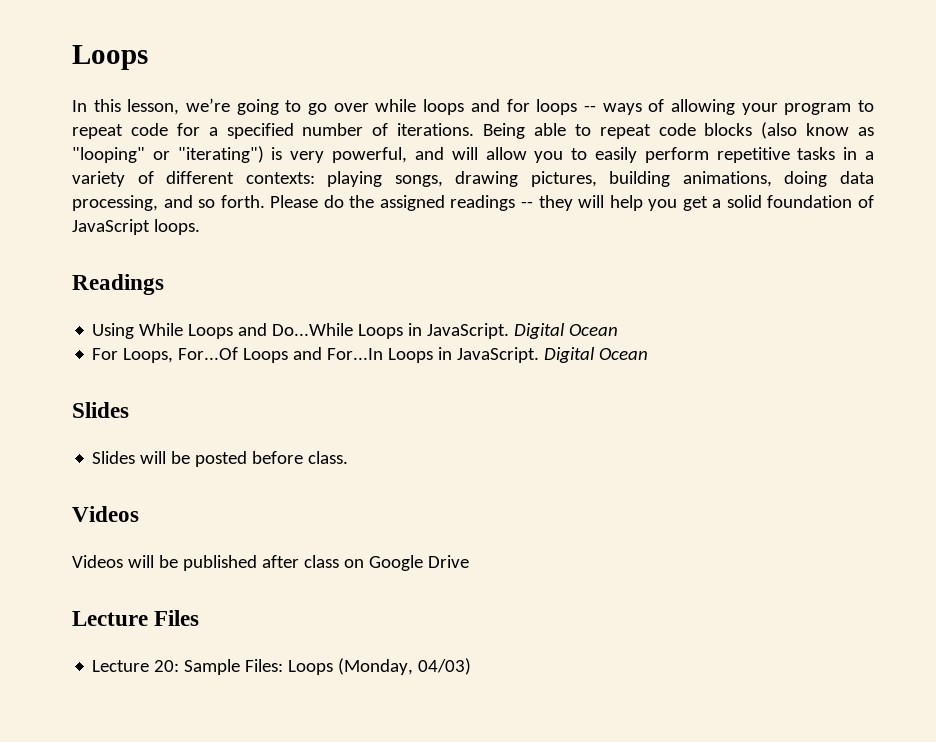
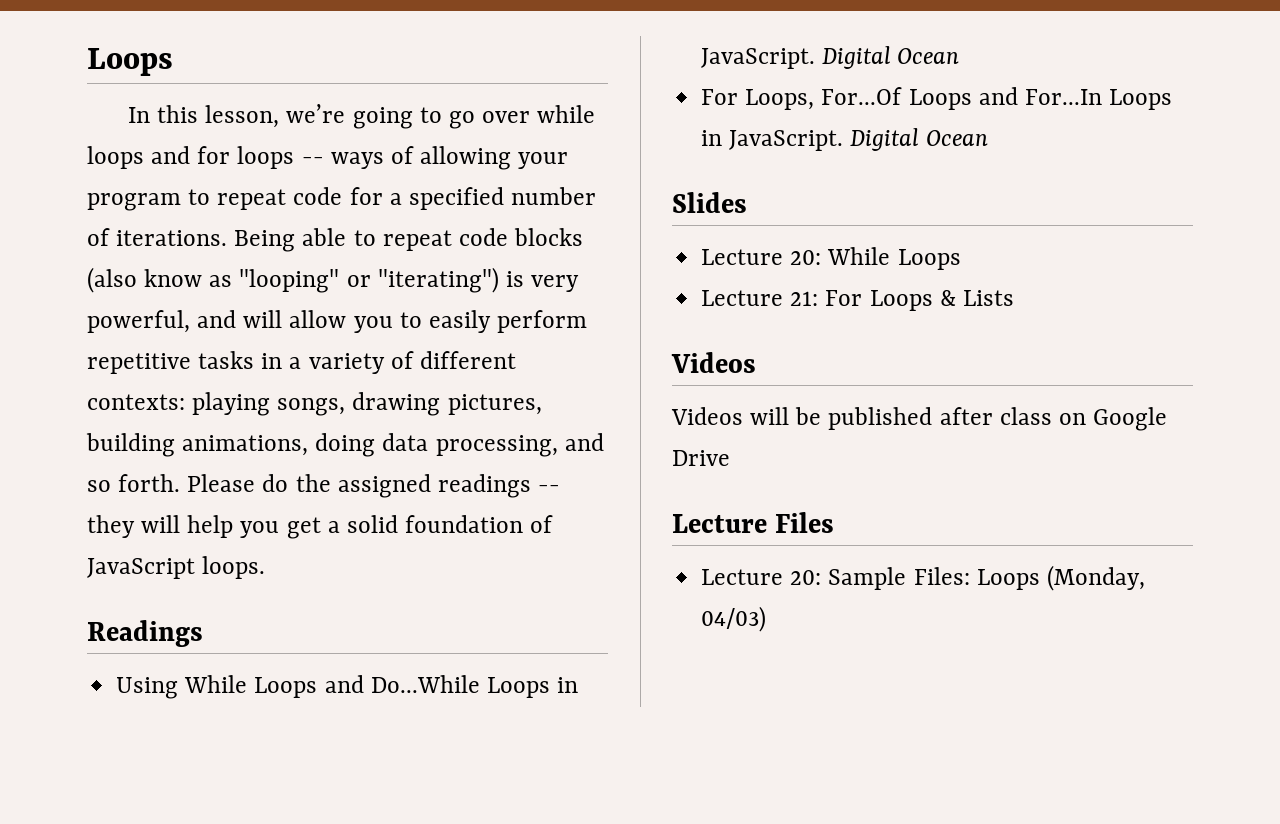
[92,451,349,467] Slides will be posted before class. -> [701,247,961,270] [701,290,1014,311] Lecture 20: While Loops // Lecture 21: For Loops & Lists

